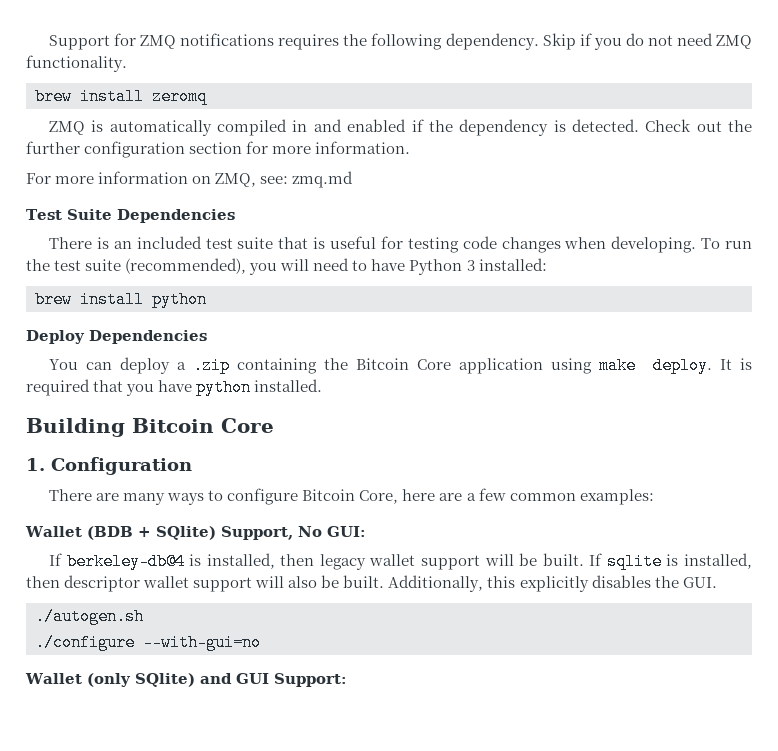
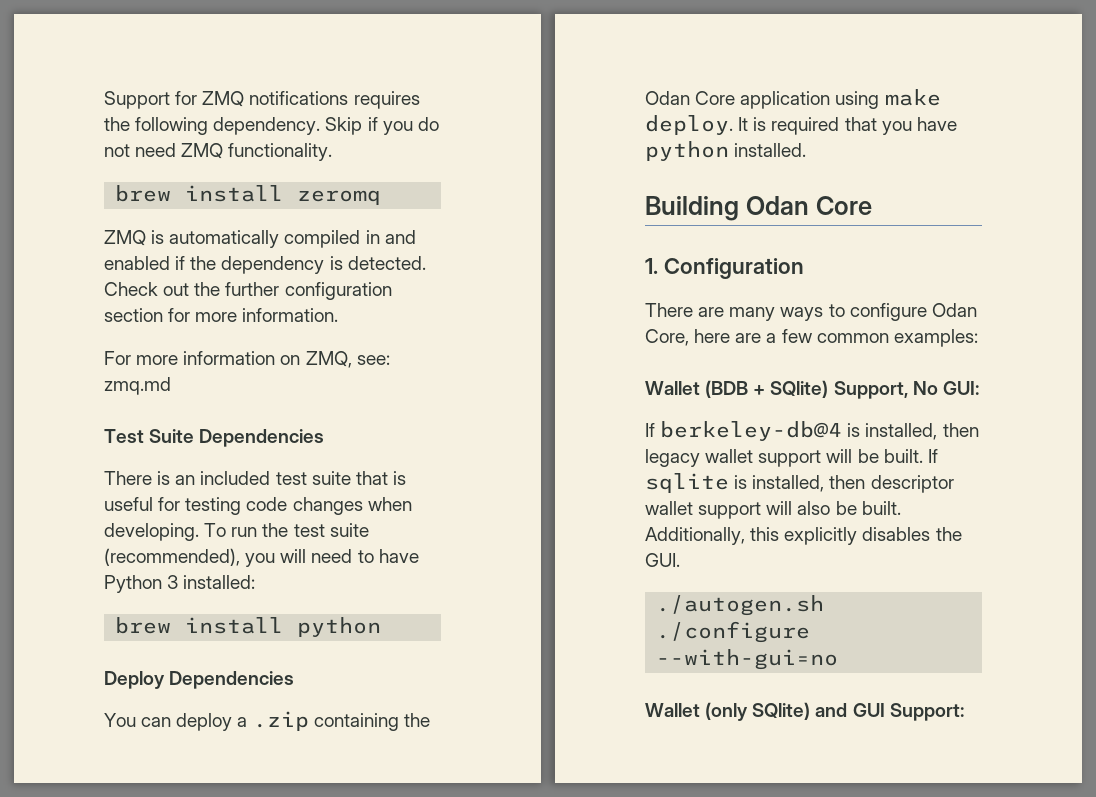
[356,358,410,370] Bitcoin -> [645,91,690,105] Odan
[132,418,214,433] Bitcoin -> [745,196,809,215] Odan
[302,489,356,501] Bitcoin -> [931,303,977,317] Odan

